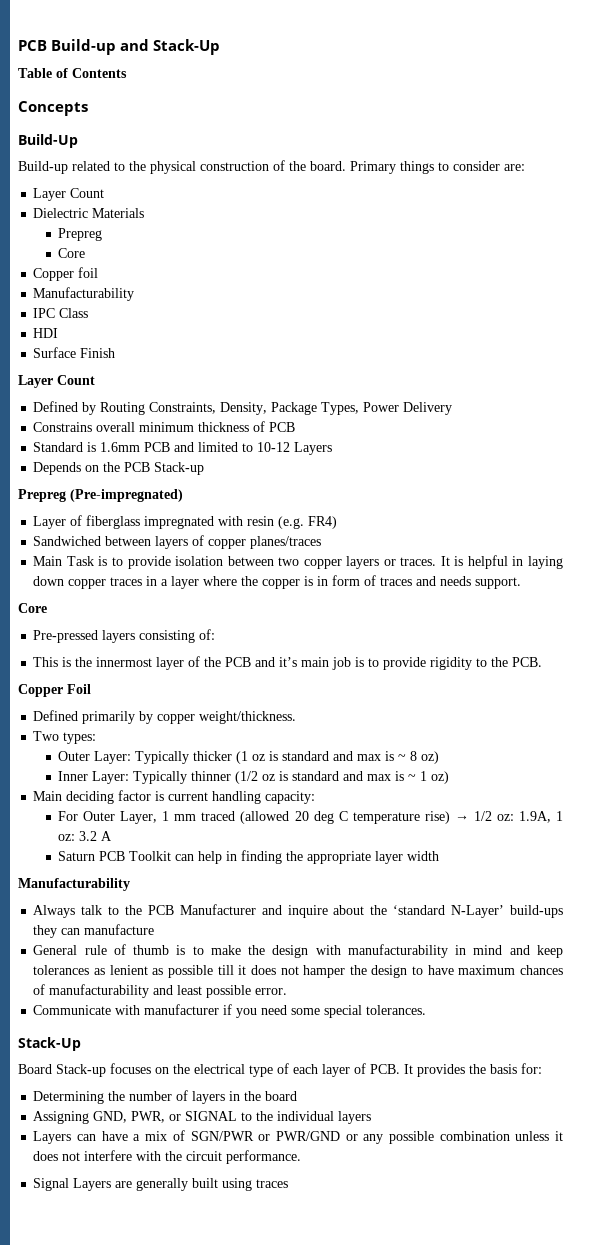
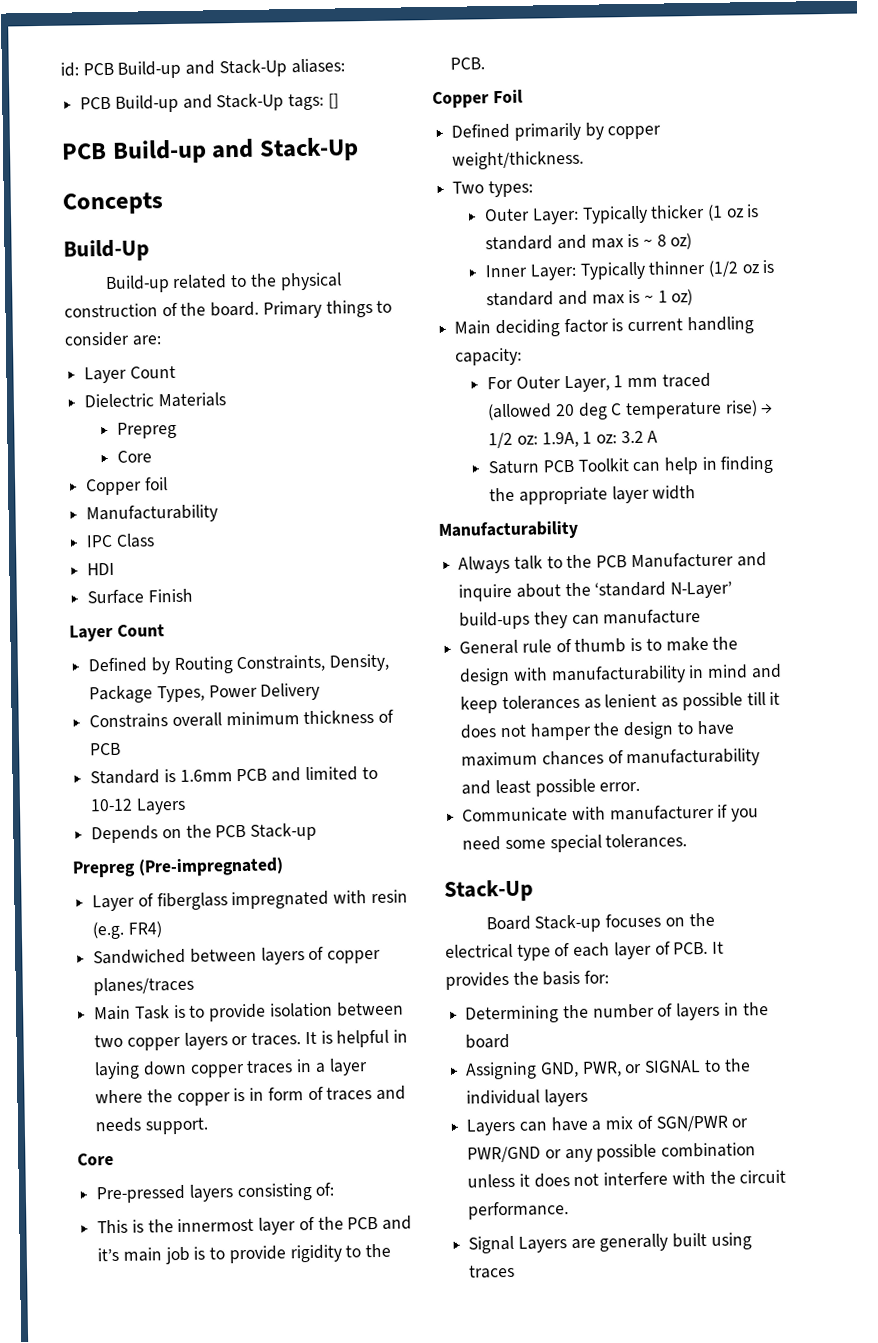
[18,39,221,55] [18,68,127,78] PCB Build-up and Stack-Up // Table of Contents -> [60,58,345,79] [80,93,339,113] [61,137,359,164] id: PCB Build-up and Stack-Up aliases: // PCB Build-up and Stack-Up tags: [] // PCB Build-up and Stack-Up

